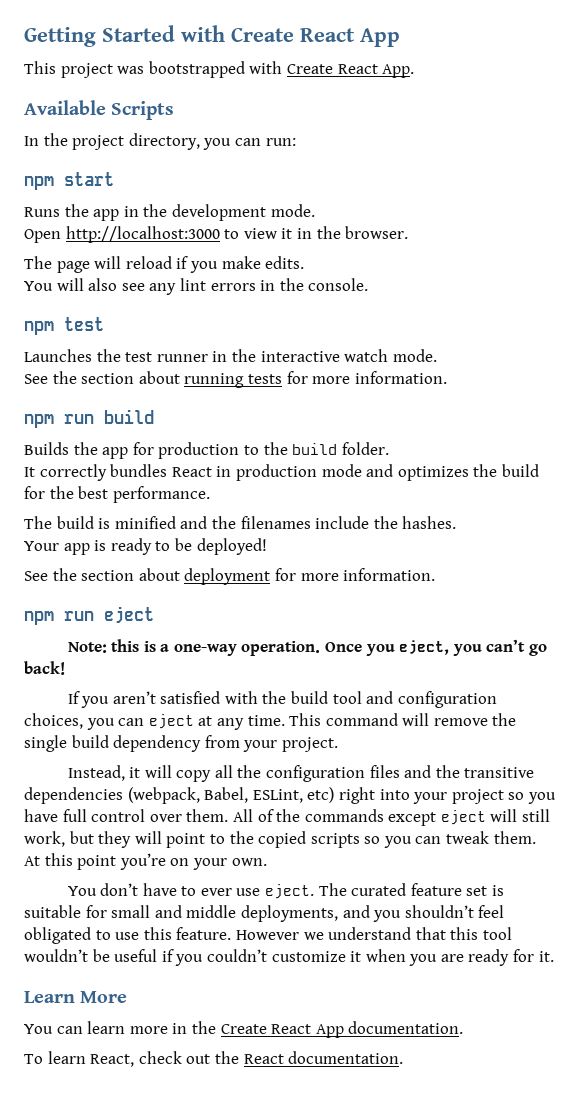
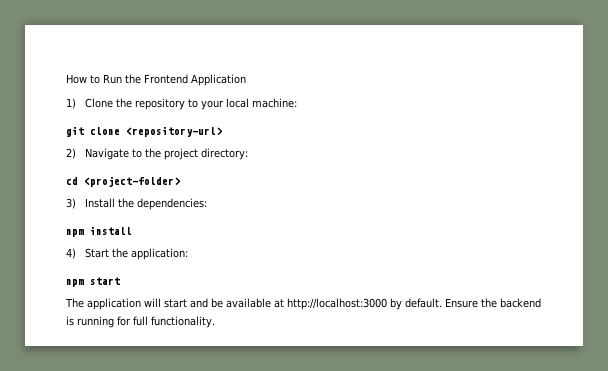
[24,25,400,47] [24,61,415,78] [24,100,175,120] [24,133,296,150] [24,172,114,190] [24,204,315,221] [24,226,409,243] [24,256,305,273] [24,278,369,295] [24,317,104,335] [24,349,437,362] [24,371,447,388] [24,409,154,428] [24,442,389,459] [24,464,539,481] [24,486,210,503] [24,516,457,529] [24,538,267,555] [24,568,436,585] [24,606,154,625] [67,639,547,656] [24,661,65,675] [67,691,497,708] [24,713,517,730] [24,735,338,752] [67,765,535,782] [24,787,556,804] [24,809,551,826] [24,831,536,848] [24,853,267,870] [67,883,504,899] [24,905,505,922] [24,927,512,944] [24,949,554,966] [24,991,128,1003] [24,1021,464,1038] [24,1051,404,1067] Getting Started with Create React App // This project was bootstrapped with Create React App. // Available Scripts // In the project directory, you can run: // npm start // Runs the app in the development mode. // Open http://localhost:3000 to view it in the browser. // The page will reload if you make edits. // You will also see any lint errors in the console. // npm test // Launches the test runner in the interactive watch mode. // See the section about running tests for more information. // npm run build // Builds the app for production to the build folder. // It correctly bundles React in production mode and optimizes the build for the best performance. // The build is minified and the filenames include the hashes. // Your app is ready to be deployed! // See the section about deployment for more information. // npm run eject // Note: this is a one-way operation. Once you eject, you can’t go back! // If you aren’t satisfied with the build tool and configuration choices, you can eject at any time. This command will remove the single build dependency from your project. // Instead, it will copy all the configuration files and the transitive dependencies (webpack, Babel, ESLint, etc) right into your project so you have full control over them. All of the commands except eject will still work, but they will point to the copied scripts so you can tweak them. At this point you’re on your own. // You don’t have to ever use eject. The curated feature set is suitable for small and middle deployments, and you shouldn’t feel obligated to use this feature. However we understand that this tool wouldn’t be useful if you couldn’t customize it when you are ready for it. // Learn More // You can learn more in the Create React App documentation. // To learn React, check out the React documentation. -> [66,74,246,86] [66,98,297,110] [66,126,222,137] [66,148,248,160] [66,176,180,187] [66,198,207,210] [66,226,132,237] [66,248,188,260] [66,277,120,287] [65,298,541,310] [66,316,215,328] How to Run the Frontend Application // 1) Clone the repository to your local machine: // git clone <repository-url> // 2) Navigate to the project directory: // cd <project-folder> // 3) Install the dependencies: // npm install // 4) Start the application: // npm start // The application will start and be available at http://localhost:3000 by default. Ensure the backend is running for full functionality.

